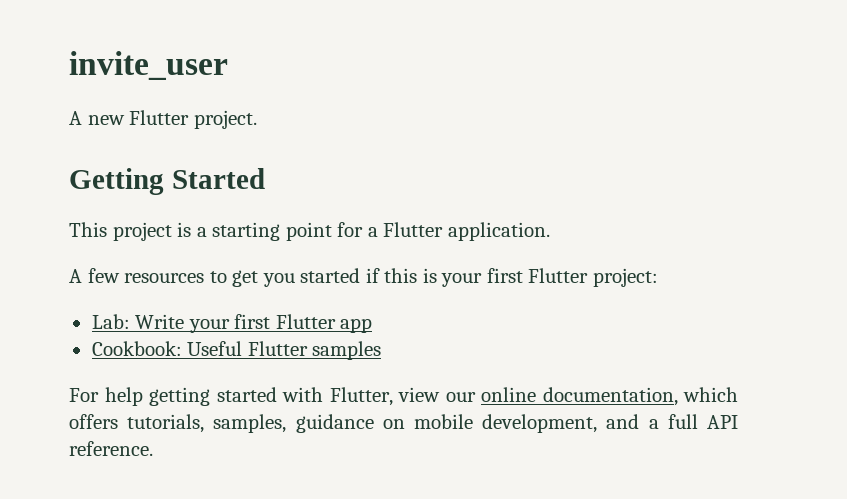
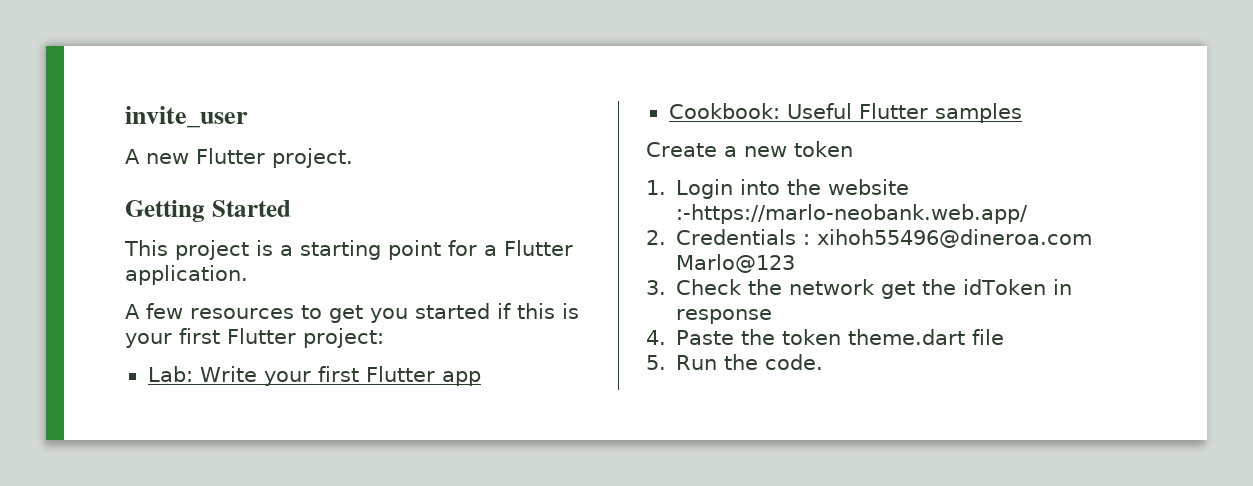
[69,387,738,406] [69,414,739,433] [69,441,153,456] For help getting started with Flutter, view our online documentation, which offers tutorials, samples, guidance on mobile development, and a full API reference. -> [646,141,853,157] [646,179,910,199] [676,204,1029,224] [646,229,1093,248] [676,254,796,273] [646,279,1073,299] [676,309,773,324] [646,329,1005,345] [646,354,824,370] Create a new token // 1. Login into the website :-https://marlo-neobank.web.app/ // 2. Credentials : xihoh55496@dineroa.com Marlo@123 // 3. Check the network get the idToken in response // 4. Paste the token theme.dart file // 5. Run the code.

